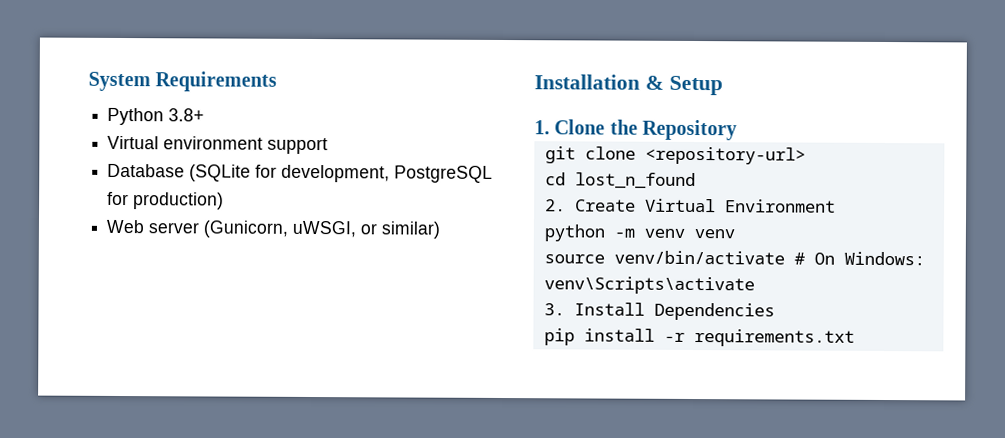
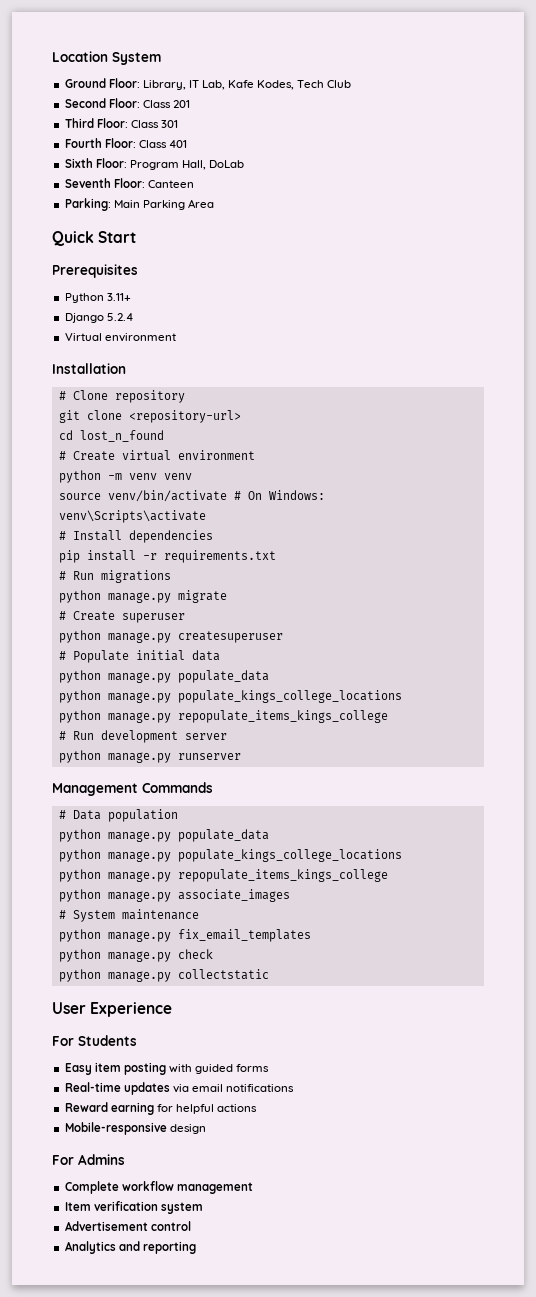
[88,71,278,92] [107,107,205,126] [107,135,329,155] [107,163,494,183] [107,191,225,210] [106,219,441,239] [534,74,723,96] [534,119,738,141] System Requirements // Python 3.8+ // Virtual environment support // Database (SQLite for development, PostgreSQL for production) // Web server (Gunicorn, uWSGI, or similar) // Installation & Setup // 1. Clone the Repository -> [52,51,161,65] [64,78,352,90] [64,98,190,108] [64,118,178,128] [64,138,187,148] [64,158,245,170] [64,178,194,188] [64,198,214,211] [52,231,137,246] [52,264,138,278] [64,293,131,303] [64,313,133,323] [64,333,176,342] [52,363,126,374] [58,390,185,403] Location System // Ground Floor: Library, IT Lab, Kafe Kodes, Tech Club // Second Floor: Class 201 // Third Floor: Class 301 // Fourth Floor: Class 401 // Sixth Floor: Program Hall, DoLab // Seventh Floor: Canteen // Parking: Main Parking Area // Quick Start // Prerequisites // Python 3.11+ // Django 5.2.4 // Virtual environment // Installation // # Clone repository
[544,198,836,213] 2. Create Virtual Environment -> [58,450,255,461] # Create virtual environment
[543,302,775,321] 3. Install Dependencies -> [58,530,213,543] # Install dependencies
(855, 338) none -> [58,570,171,583] [58,590,227,603] [58,611,185,623] [58,630,283,643] [58,650,220,663] [58,670,269,683] [58,690,402,703] [58,710,388,723] [58,730,227,743] [58,750,241,763] [52,782,213,796] [58,809,178,822] [58,829,269,842] [58,849,402,862] [58,869,388,882] [58,889,290,902] [58,909,199,922] [58,929,311,942] [58,949,213,962] [58,969,269,982] [52,1002,173,1017] [52,1035,137,1046] [64,1062,270,1075] [64,1082,295,1095] [64,1102,258,1115] [64,1122,206,1135] [52,1154,125,1165] [64,1181,253,1194] [64,1201,203,1214] [64,1221,191,1231] [64,1241,196,1254] // # Run migrations // python manage.py migrate // # Create superuser // python manage.py createsuperuser // # Populate initial data // python manage.py populate_data // python manage.py populate_kings_college_locations // python manage.py repopulate_items_kings_college // # Run development server // python manage.py runserver // Management Commands // # Data population // python manage.py populate_data // python manage.py populate_kings_college_locations // python manage.py repopulate_items_kings_college // python manage.py associate_images // # System maintenance // python manage.py fix_email_templates // python manage.py check // python manage.py collectstatic // User Experience // For Students // Easy item posting with guided forms // Real-time updates via email notifications // Reward earning for helpful actions // Mobile-responsive design // For Admins // Complete workflow management // Item verification system // Advertisement control // Analytics and reporting

